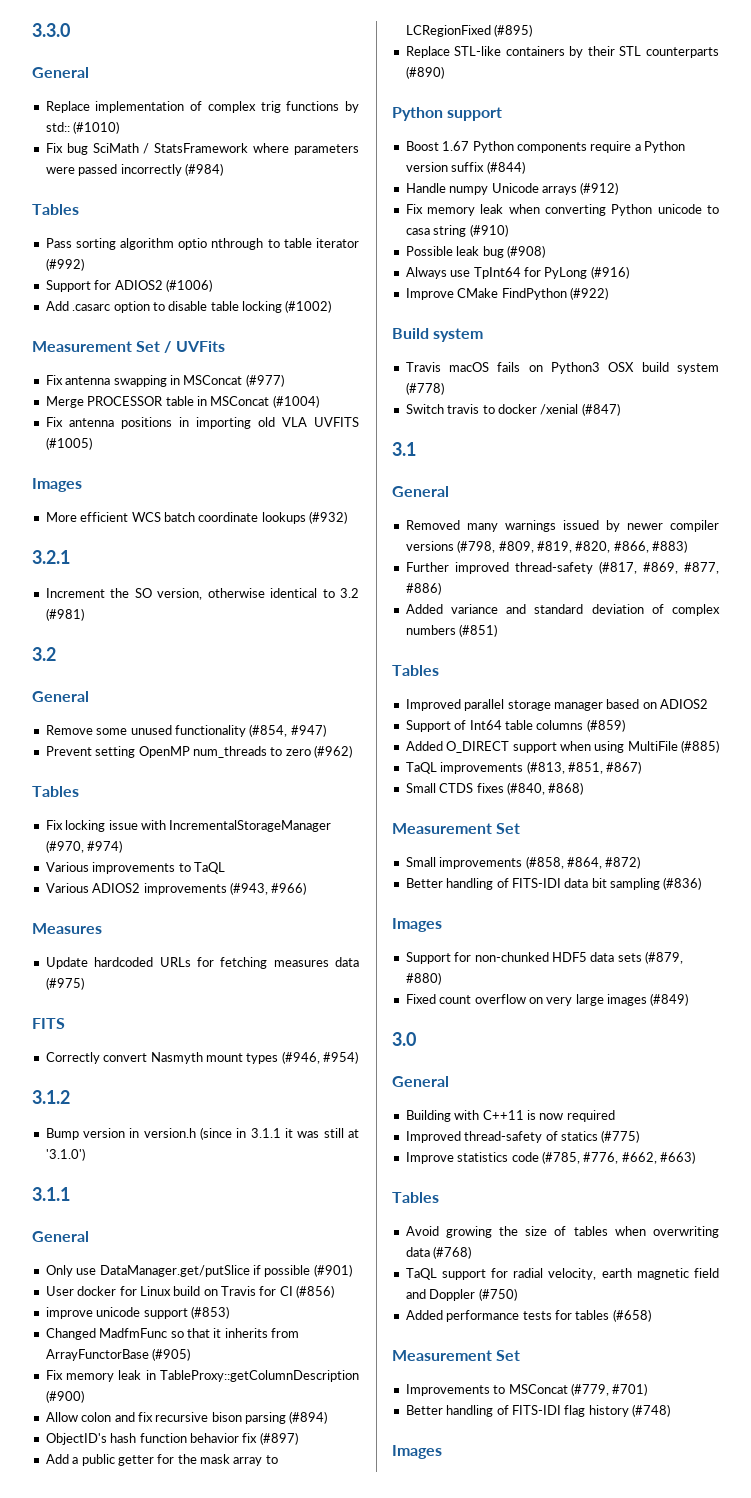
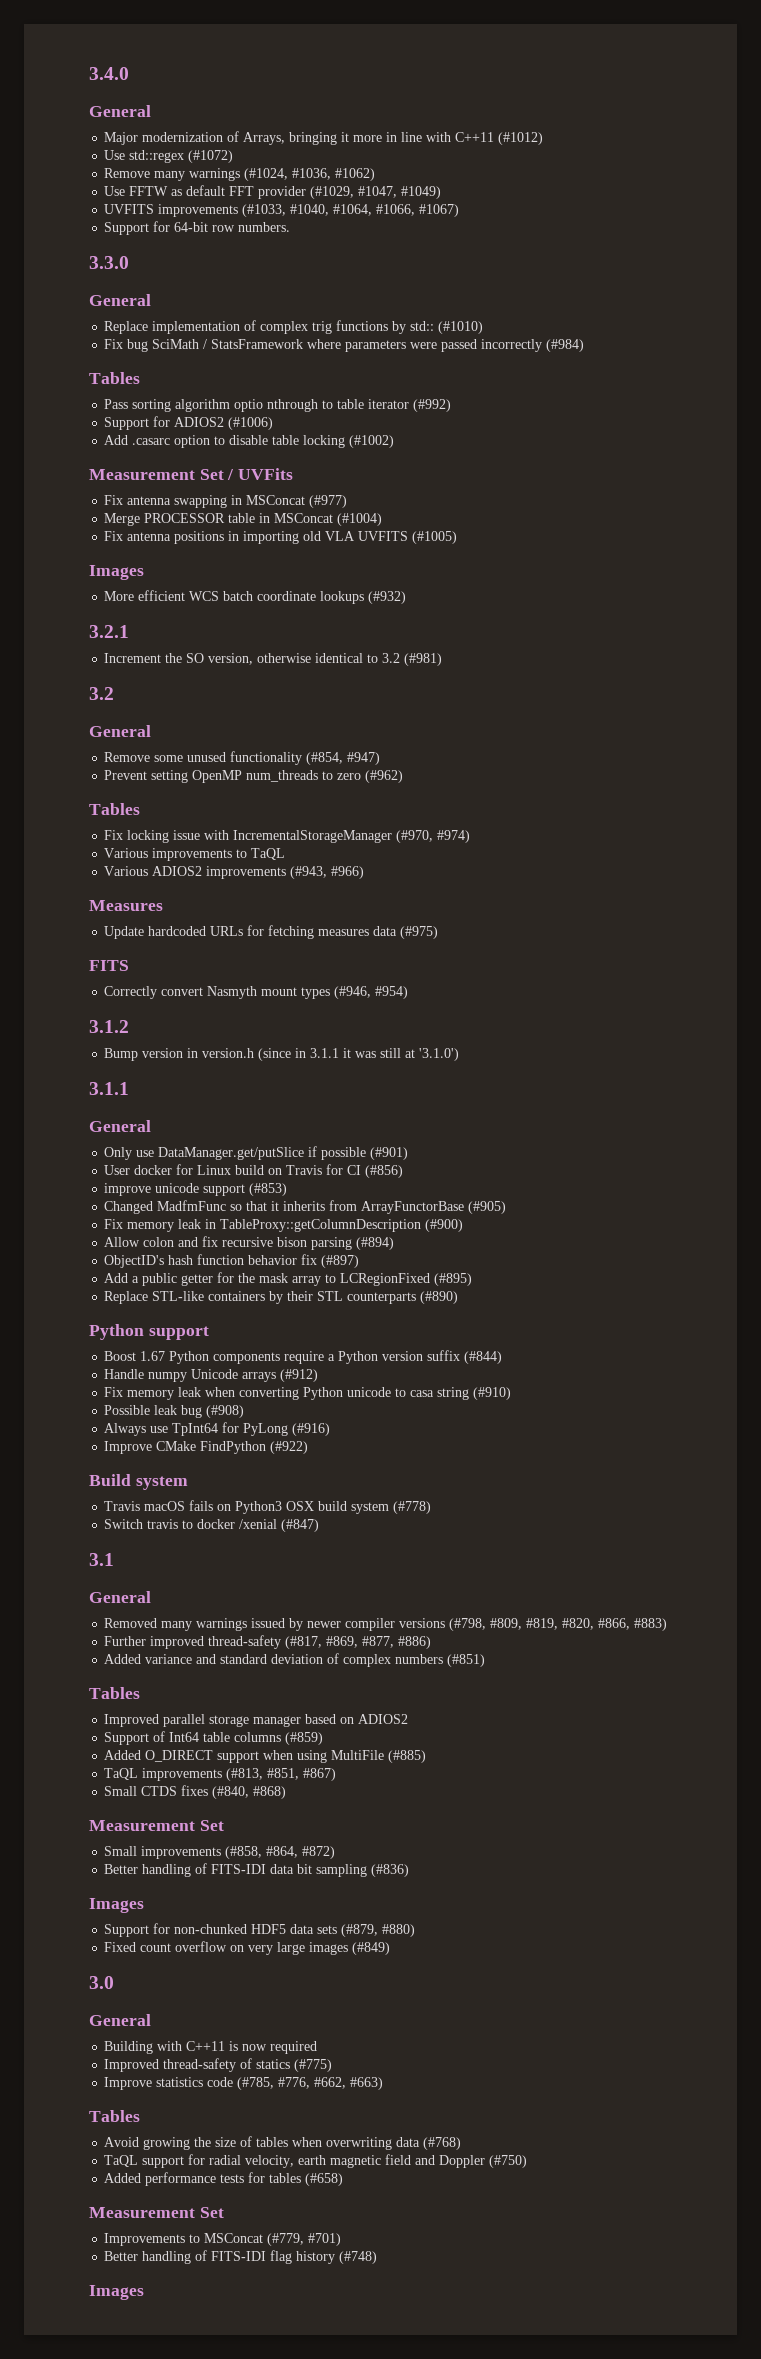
(32, 30) none -> [89,67,129,80] [89,105,151,117] [104,131,544,145] [104,150,234,163] [104,168,376,181] [104,185,442,199] [104,204,460,217] [104,221,291,235] 3.4.0 // General // Major modernization of Arrays, bringing it more in line with C++11 (#1012) // Use std::regex (#1072) // Remove many warnings (#1024, #1036, #1062) // Use FFTW as default FFT provider (#1029, #1047, #1049) // UVFITS improvements (#1033, #1040, #1064, #1066, #1067) // Support for 64-bit row numbers. //

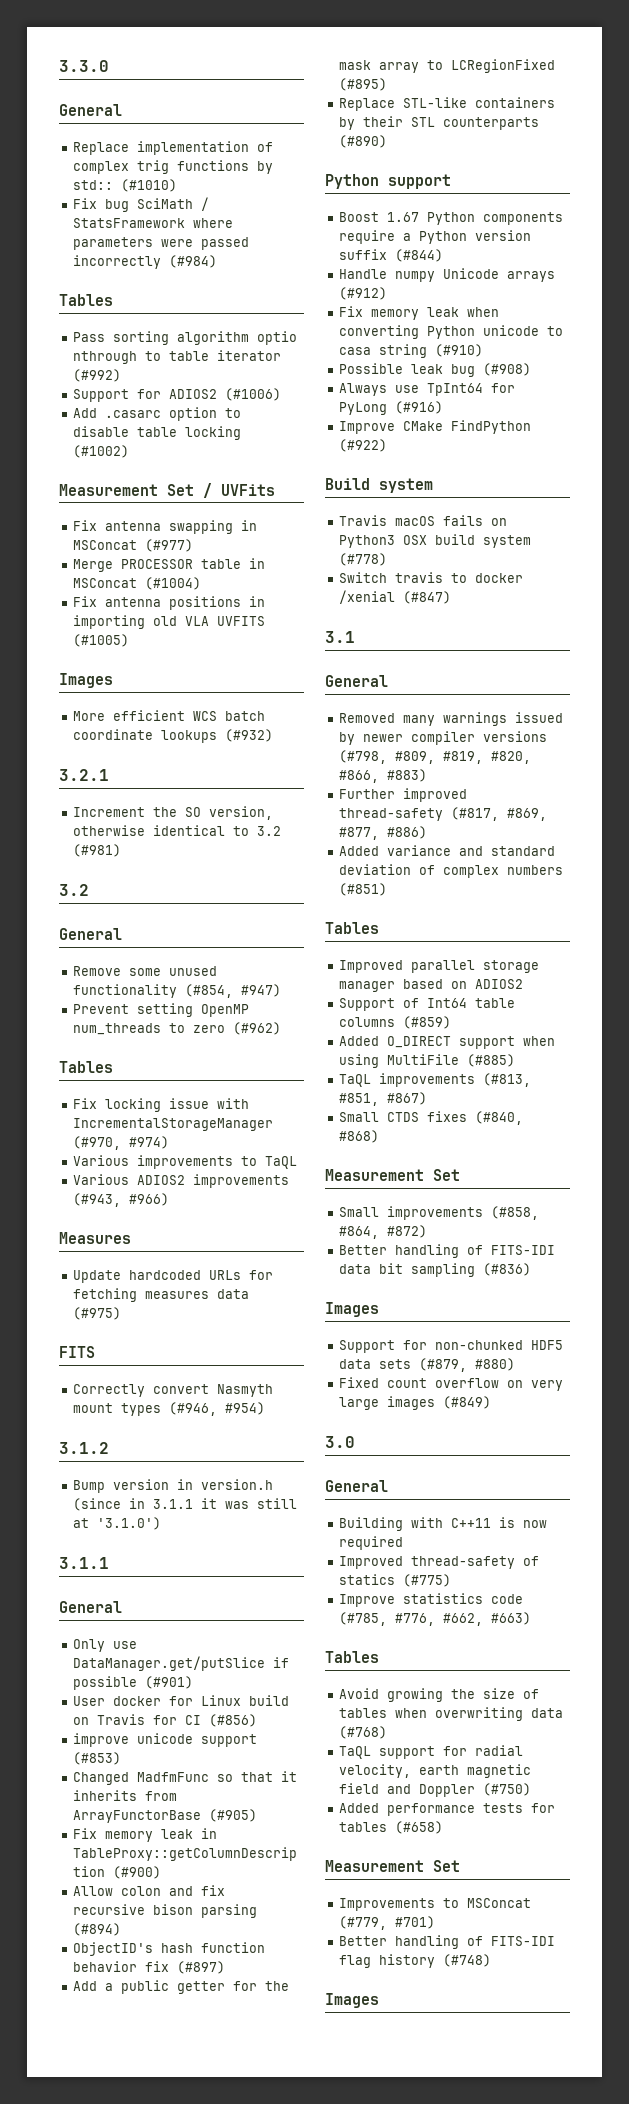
[89,67,129,80] [89,105,151,117] [104,131,544,145] [104,150,234,163] [104,168,376,181] [104,185,442,199] [104,204,460,217] [104,221,291,235] 3.4.0 // General // Major modernization of Arrays, bringing it more in line with C++11 (#1012) // Use std::regex (#1072) // Remove many warnings (#1024, #1036, #1062) // Use FFTW as default FFT provider (#1029, #1047, #1049) // UVFITS improvements (#1033, #1040, #1064, #1066, #1067) // Support for 64-bit row numbers. // -> (59, 66) none

